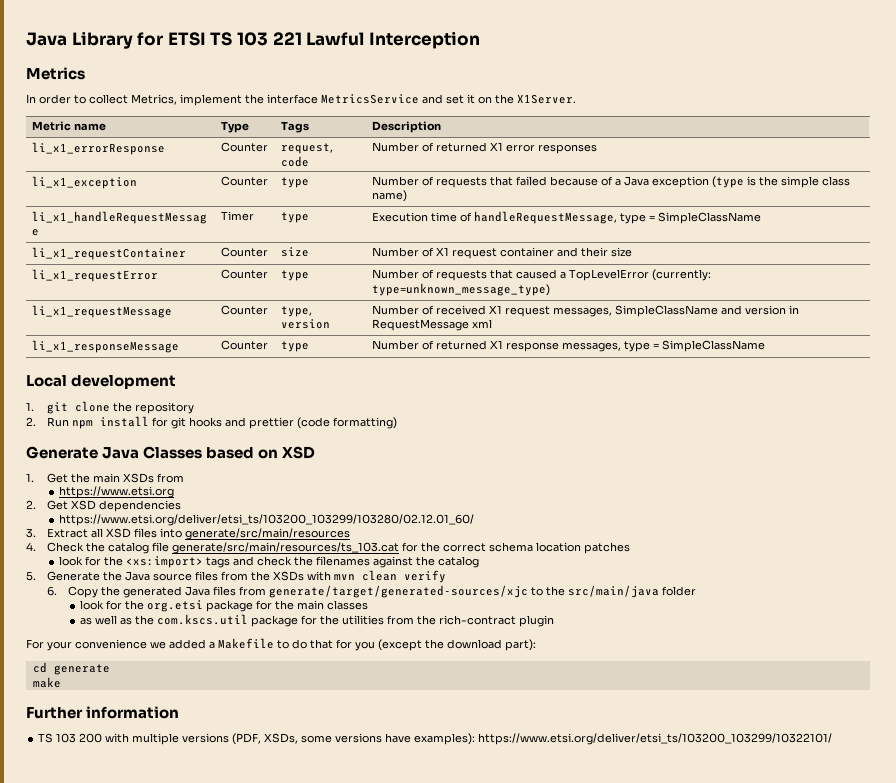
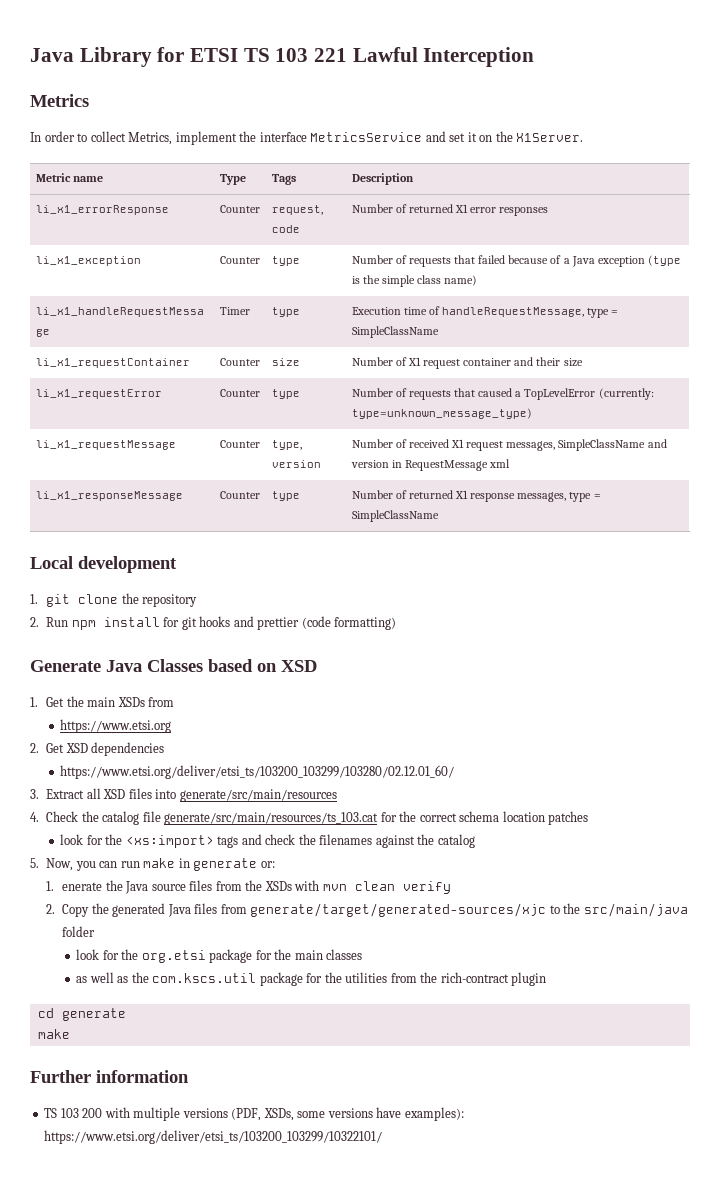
[47,571,101,581] Generate -> [46,858,275,871] [46,881,103,891] Now, you can run make in generate or: // 1. enerate
[47,586,58,596] 6. -> [46,904,56,914] 2.
[26,638,536,651] // For your convenience we added a Makefile to do that for you (except the download part): -> (547, 979) none

